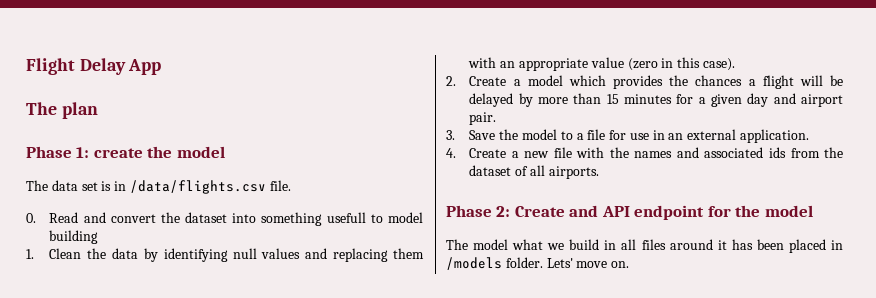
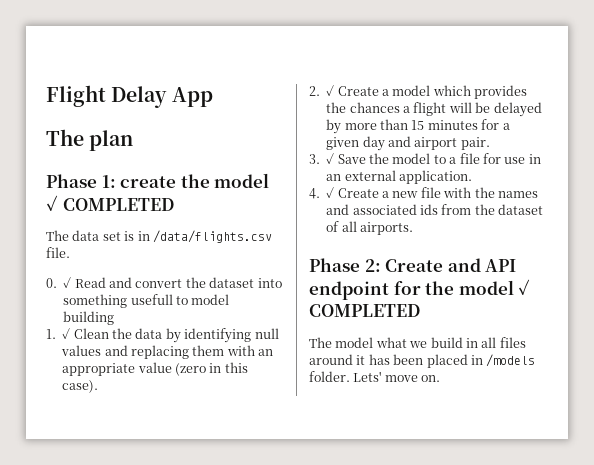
(225, 152) none -> [46,195,174,211] ✓ COMPLETED
(36, 218) none -> [63,277,72,288] ✓
(34, 254) none -> [62,328,71,339] ✓
(456, 81) none -> [326,85,335,96] ✓
(455, 135) none -> [326,153,335,164] ✓
(456, 153) none -> [326,187,335,198] ✓
(813, 211) none -> [518,279,531,295] [309,304,420,317] ✓ COMPLETED

